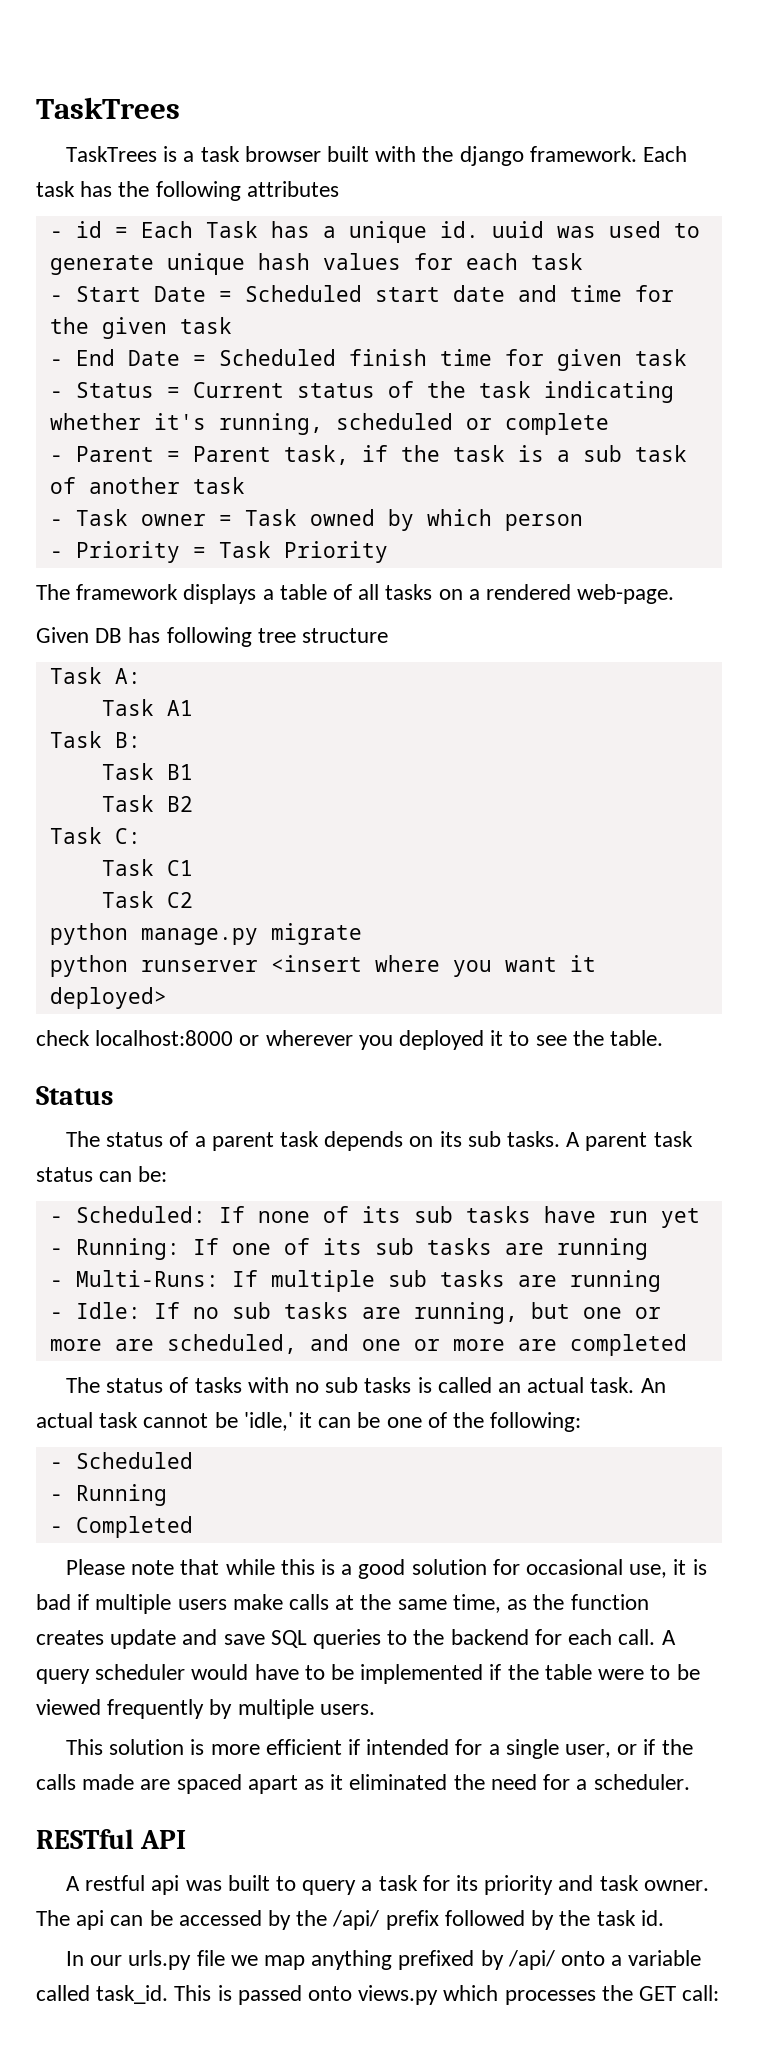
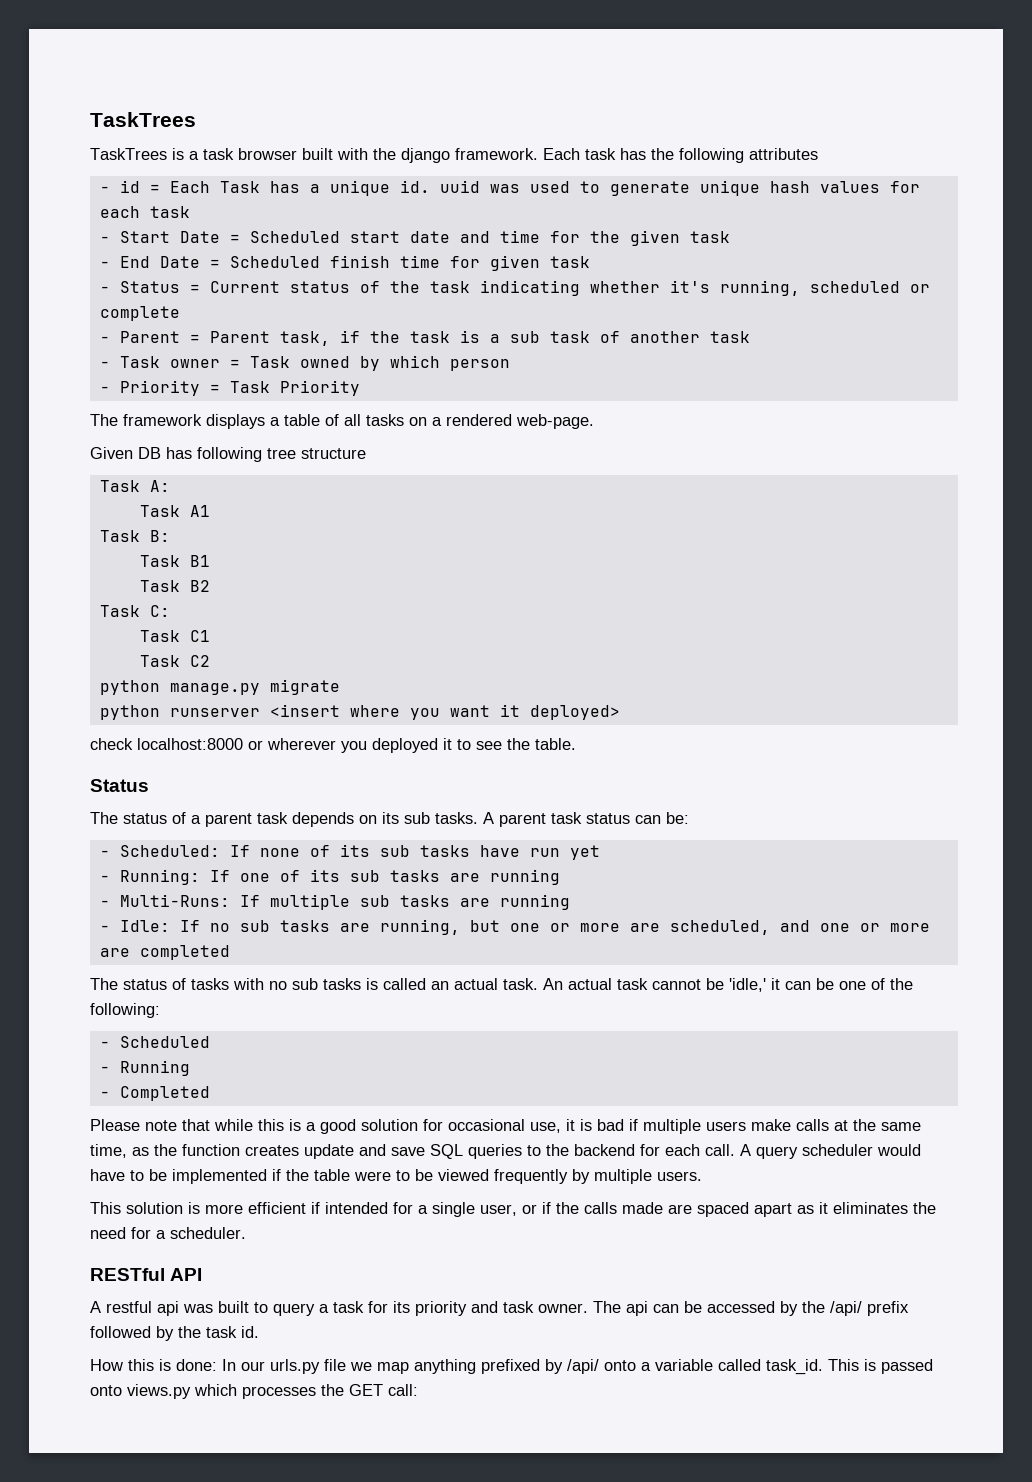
[349,1774,448,1790] eliminated -> [833,1202,908,1214] eliminates
(664, 1918) none -> [90,1359,217,1371] How this is done:

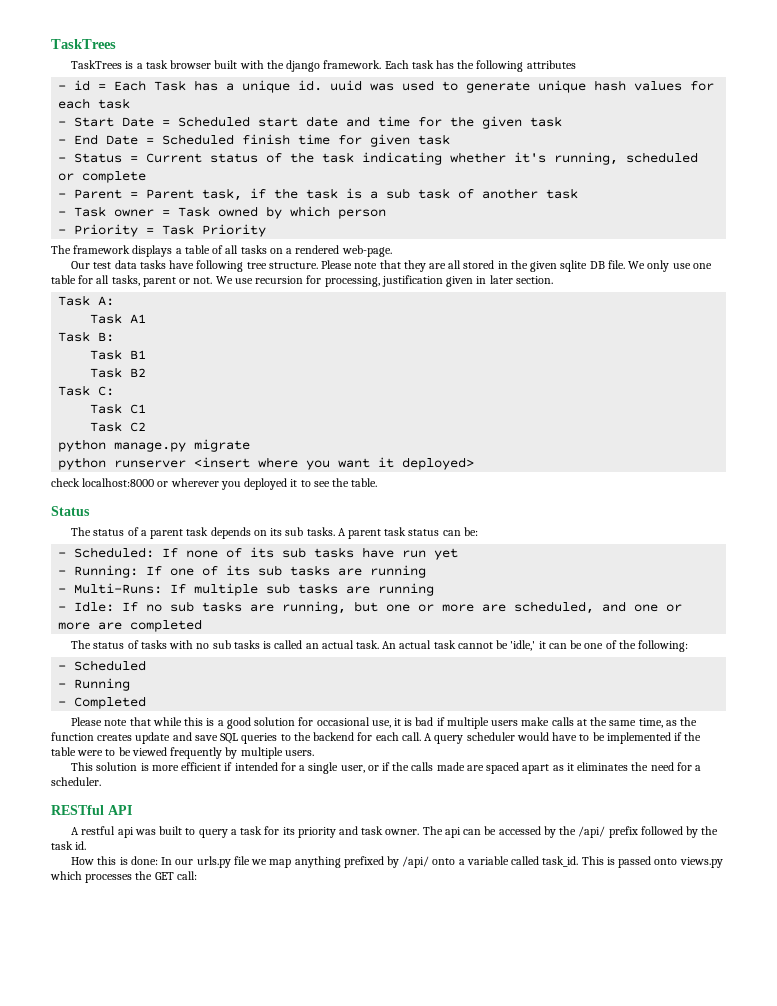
[90,447,366,462] Given DB has following tree structure -> [71,260,712,272] [51,275,553,287] Our test data tasks have following tree structure. Please note that they are all stored in the given sqlite DB file. We only use one table for all tasks, parent or not. We use recursion for processing, justification given in later section.

